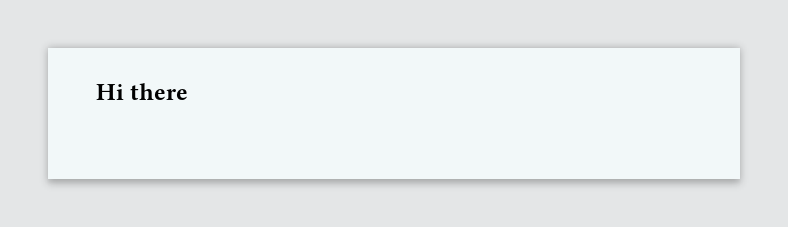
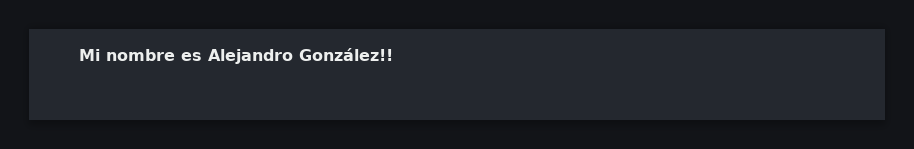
[96,83,189,100] Hi there -> [79,48,393,64] Mi nombre es Alejandro González!!

